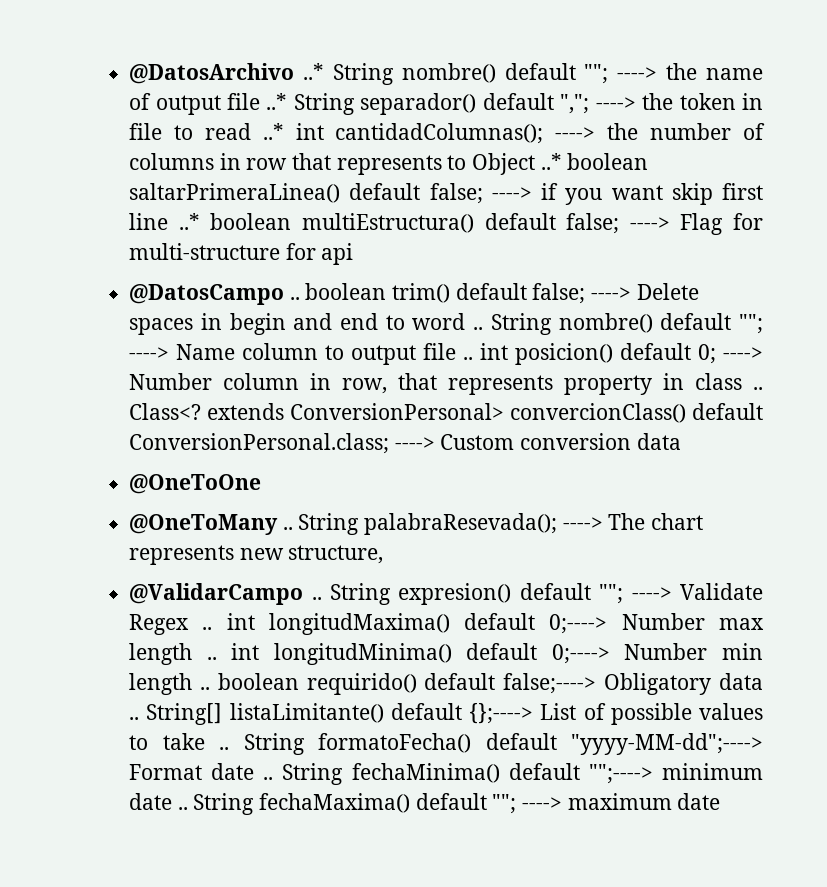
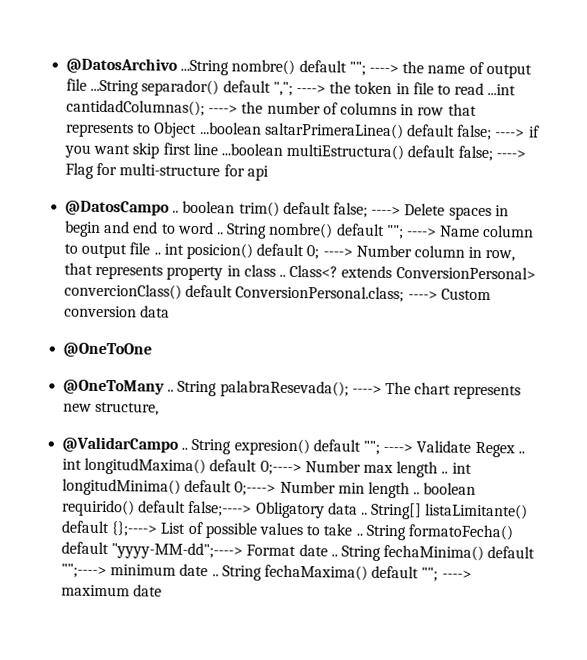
[302,63,394,85] ..* String -> [180,59,230,76] ...String
[266,93,355,115] ..* String -> [90,79,140,96] ...String
[262,123,324,140] ..* int -> [487,84,517,96] ...int
[540,153,649,170] ..* boolean -> [199,122,262,135] ...boolean
[178,213,292,230] ..* boolean -> [220,143,283,156] ...boolean

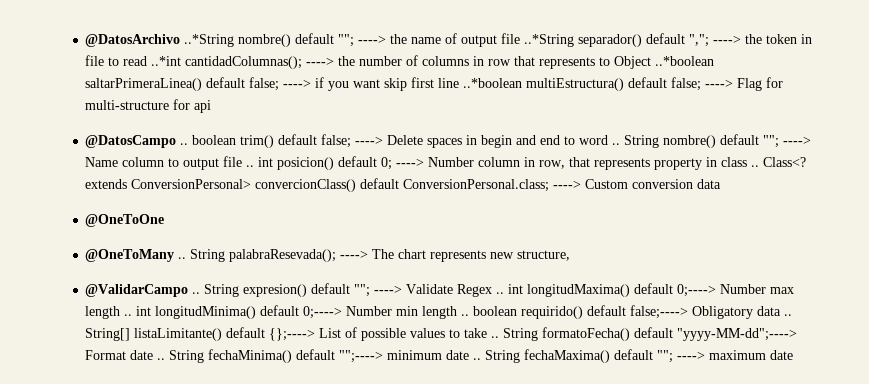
[180,59,230,76] ...String -> [184,34,235,47] ..*String
[90,79,140,96] ...String -> [524,34,575,47] ..*String
[487,84,517,96] ...int -> [151,56,182,66] ..*int
[199,122,262,135] ...boolean -> [655,56,715,66] ..*boolean
[220,143,283,156] ...boolean -> [463,78,523,88] ..*boolean

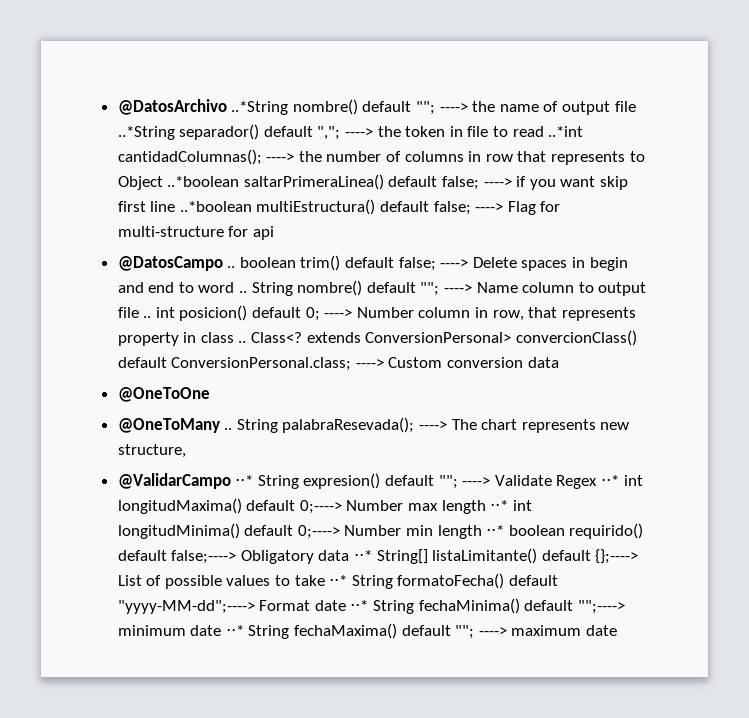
[192,292,201,294] .. -> [235,475,254,486] ⋅⋅*
[496,292,505,294] .. -> [601,475,620,486] ⋅⋅*
[124,314,133,316] .. -> [490,500,509,511] ⋅⋅*
[461,314,470,316] .. -> [486,525,505,536] ⋅⋅*
[784,314,793,316] .. -> [354,550,373,561] ⋅⋅*
[491,336,500,338] .. -> [329,575,348,586] ⋅⋅*
[157,358,166,360] .. -> [350,600,369,611] ⋅⋅*
[473,358,482,360] .. -> [225,625,244,636] ⋅⋅*

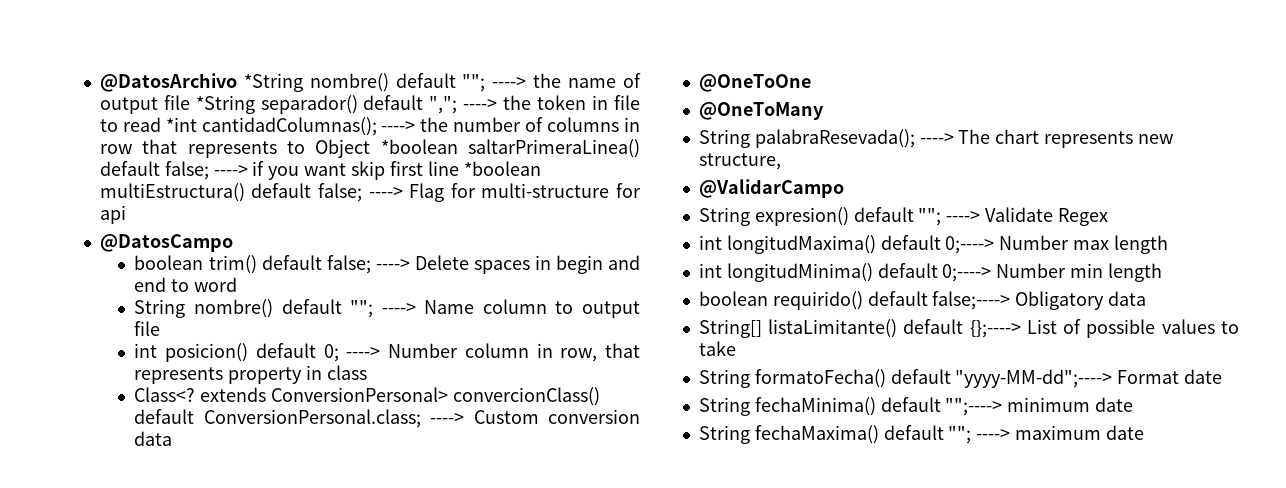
[231,101,289,115] ..*String -> [243,73,303,92] *String
[117,126,175,140] ..*String -> [195,95,255,114] *String
[548,126,584,137] ..*int -> [165,117,197,132] *int
[167,176,240,187] ..*boolean -> [380,139,458,154] *boolean
[179,201,252,212] ..*boolean -> [463,161,541,176] *boolean
[227,266,236,268] .. -> (233, 243) //
[239,291,248,293] .. -> (238, 284) //
[143,316,152,318] .. -> (161, 328) //
[238,341,247,343] .. -> (368, 372) //
[224,428,233,430] .. -> (824, 111) //
[235,475,254,486] ⋅⋅* -> (844, 188) //
[601,475,620,486] ⋅⋅* -> (1108, 217) //
[490,500,509,511] ⋅⋅* -> (1168, 244) //
[486,525,505,536] ⋅⋅* -> (1162, 272) //
[354,550,373,561] ⋅⋅* -> (1147, 298) //
[329,575,348,586] ⋅⋅* -> (736, 348) //
[350,600,369,611] ⋅⋅* -> (1223, 376) //
[225,625,244,636] ⋅⋅* -> (1134, 404) //

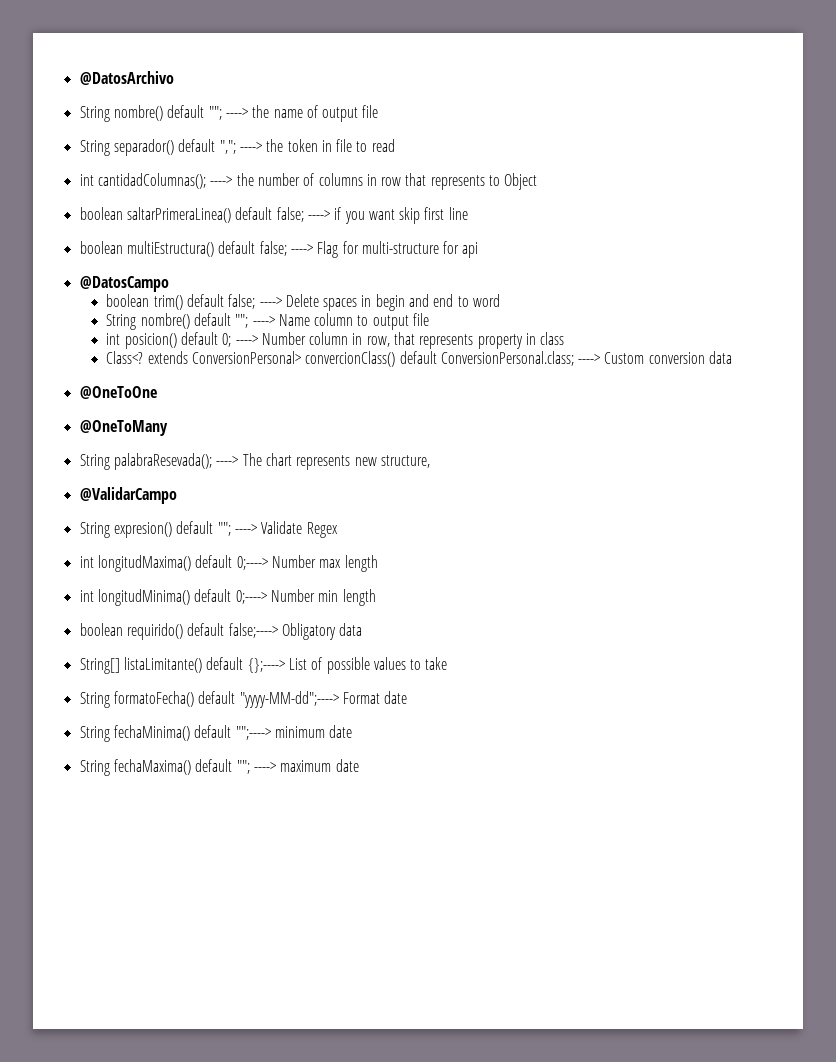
[243,73,303,92] *String -> [79,106,110,122] // String
[195,95,255,114] *String -> [79,140,110,156] // String
[165,117,197,132] *int -> [79,174,94,186] // int
[380,139,458,154] *boolean -> [79,207,123,220] // boolean
[463,161,541,176] *boolean -> [79,241,123,254] // boolean

